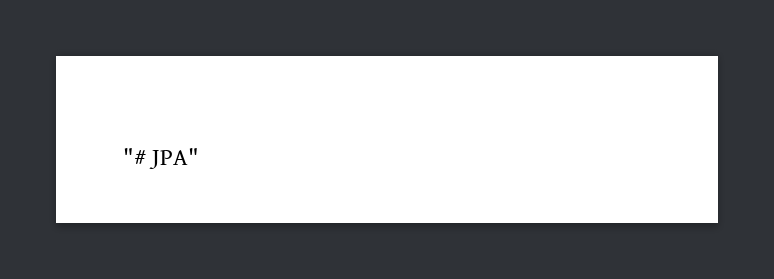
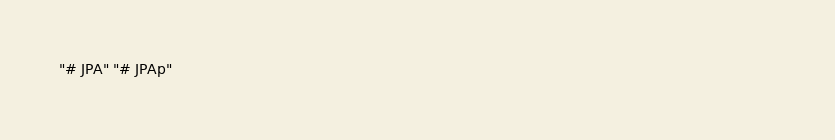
(200, 158) none -> [113,64,172,77] "# JPAp"

